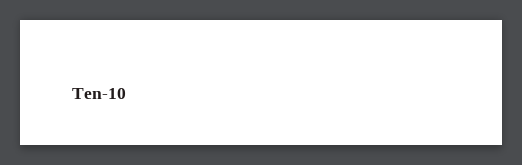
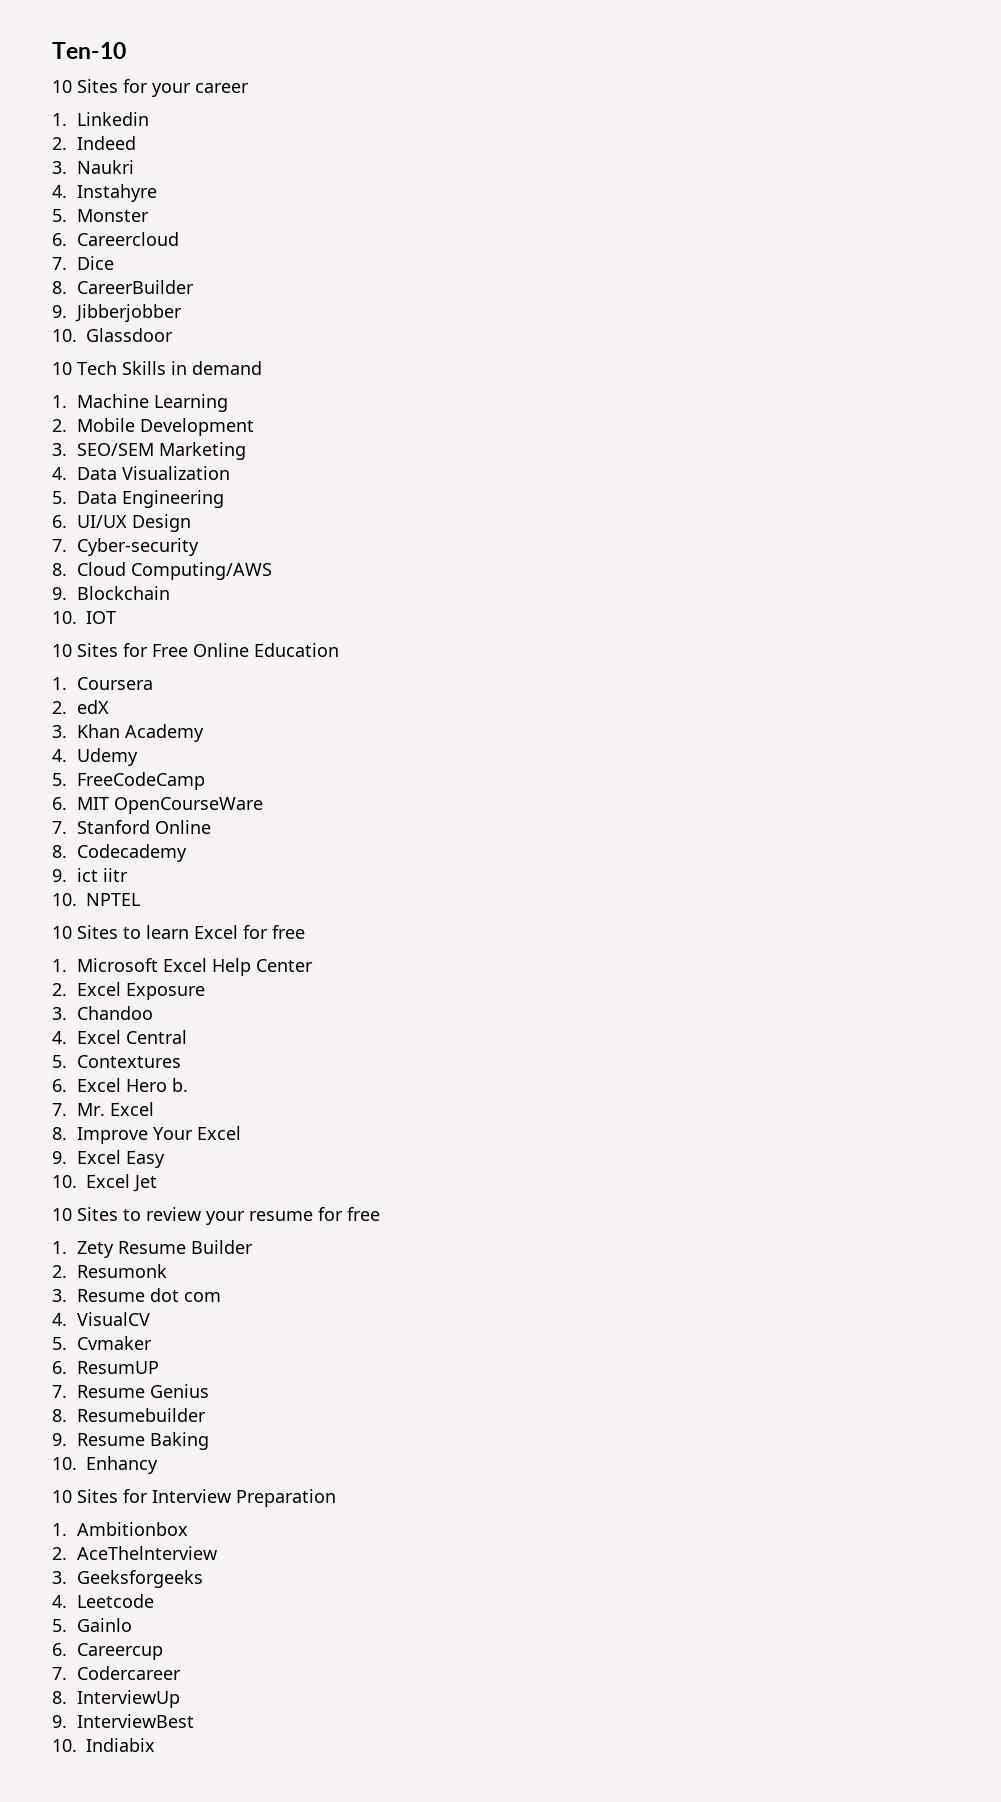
(126, 93) none -> [52,79,249,97] [52,112,150,126] [52,136,137,150] [52,160,135,174] [52,184,158,202] [52,209,150,222] [52,232,180,246] [52,256,115,270] [52,280,195,294] [52,304,183,322] [52,328,173,342] [52,361,262,375] [52,394,229,412] [52,418,255,436] [52,442,247,460] [52,466,231,480] [52,490,225,508] [52,514,192,532] [52,538,200,556] [52,562,273,580] [52,586,171,600] [52,611,116,624] [52,643,339,657] [52,677,154,690] [52,700,110,714] [52,724,205,742] [52,748,139,766] [52,772,206,790] [52,797,264,814] [52,820,212,834] [52,844,188,862] [52,868,129,882] [52,893,140,906] [52,925,305,939] [52,958,314,976] [52,982,206,1000] [52,1006,154,1020] [52,1030,188,1044] [52,1055,182,1068] [52,1078,189,1092] [52,1102,155,1116] [52,1126,242,1144] [52,1150,166,1168] [52,1174,157,1192] [52,1207,380,1225] [52,1240,254,1258] [52,1264,168,1278] [52,1288,222,1302] [52,1312,151,1326] [52,1336,153,1350] [52,1361,160,1374] [52,1384,210,1398] [52,1408,207,1422] [52,1432,210,1450] [52,1456,158,1474] [52,1489,336,1507] [52,1522,189,1536] [52,1546,218,1560] [52,1570,204,1588] [52,1594,155,1608] [52,1618,133,1632] [52,1643,164,1660] [52,1666,182,1680] [52,1690,181,1708] [52,1714,195,1728] [52,1738,155,1752] // 10 Sites for your career // 1. Linkedin // 2. Indeed // 3. Naukri // 4. Instahyre // 5. Monster // 6. Careercloud // 7. Dice // 8. CareerBuilder // 9. Jibberjobber // 10. Glassdoor // 10 Tech Skills in demand // 1. Machine Learning // 2. Mobile Development // 3. SEO/SEM Marketing // 4. Data Visualization // 5. Data Engineering // 6. UI/UX Design // 7. Cyber-security // 8. Cloud Computing/AWS // 9. Blockchain // 10. IOT // 10 Sites for Free Online Education // 1. Coursera // 2. edX // 3. Khan Academy // 4. Udemy // 5. FreeCodeCamp // 6. MIT OpenCourseWare // 7. Stanford Online // 8. Codecademy // 9. ict iitr // 10. NPTEL // 10 Sites to learn Excel for free // 1. Microsoft Excel Help Center // 2. Excel Exposure // 3. Chandoo // 4. Excel Central // 5. Contextures // 6. Excel Hero b. // 7. Mr. Excel // 8. Improve Your Excel // 9. Excel Easy // 10. Excel Jet // 10 Sites to review your resume for free // 1. Zety Resume Builder // 2. Resumonk // 3. Resume dot com // 4. VisualCV // 5. Cvmaker // 6. ResumUP // 7. Resume Genius // 8. Resumebuilder // 9. Resume Baking // 10. Enhancy // 10 Sites for Interview Preparation // 1. Ambitionbox // 2. AceThelnterview // 3. Geeksforgeeks // 4. Leetcode // 5. Gainlo // 6. Careercup // 7. Codercareer // 8. InterviewUp // 9. InterviewBest // 10. Indiabix

